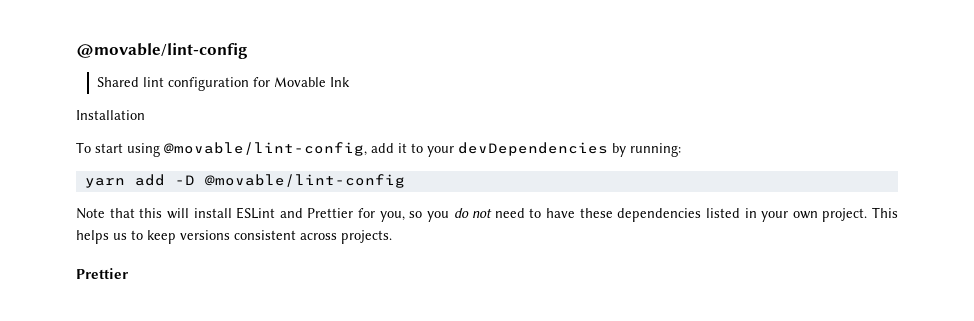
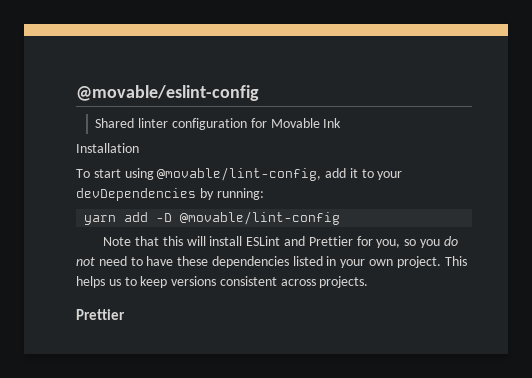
[76,43,248,59] @movable/lint-config -> [76,85,259,101] @movable/eslint-config
[142,77,164,87] lint -> [138,118,169,128] linter

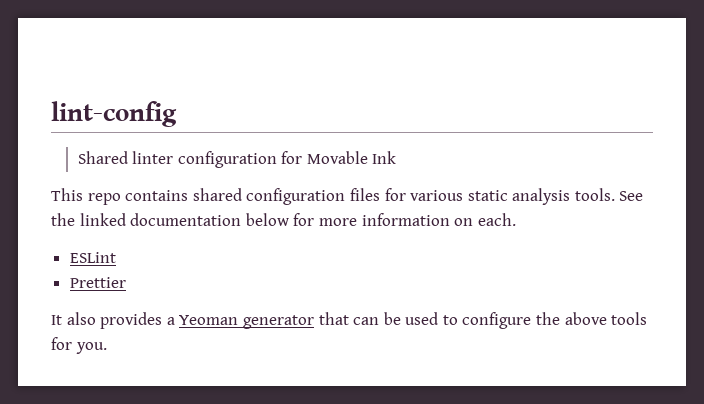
[76,85,259,101] @movable/eslint-config -> [51,101,177,127] lint-config
[76,143,139,153] [76,167,403,181] [76,188,264,201] [84,211,341,225] [103,236,458,248] [76,256,467,268] [76,276,369,288] [76,309,125,320] Installation // To start using @movable/lint-config, add it to your devDependencies by running: // yarn add -D @movable/lint-config // Note that this will install ESLint and Prettier for you, so you do not need to have these dependencies listed in your own project. This helps us to keep versions consistent across projects. // Prettier -> [51,188,644,205] [51,213,516,226] [69,252,116,263] [69,277,126,288] [51,312,648,329] [51,337,107,354] This repo contains shared configuration files for various static analysis tools. See the linked documentation below for more information on each. // ESLint // Prettier // It also provides a Yeoman generator that can be used to configure the above tools for you.

